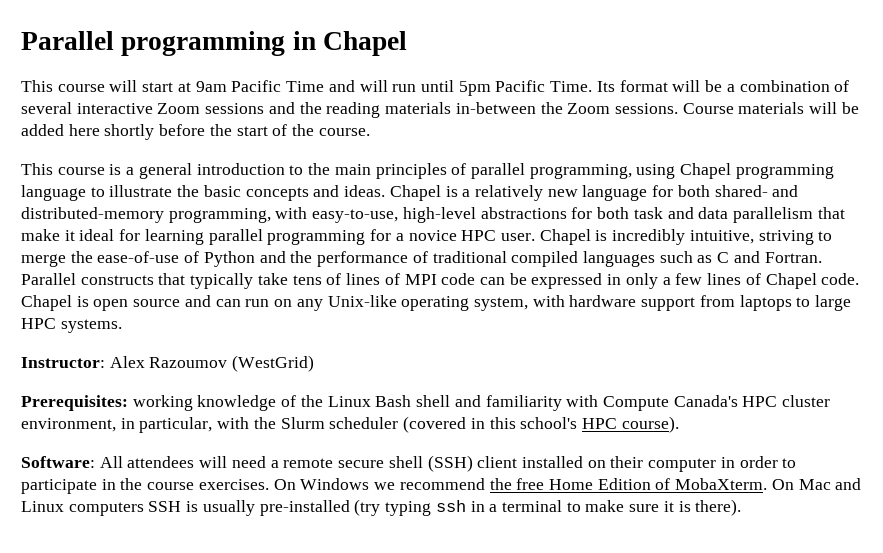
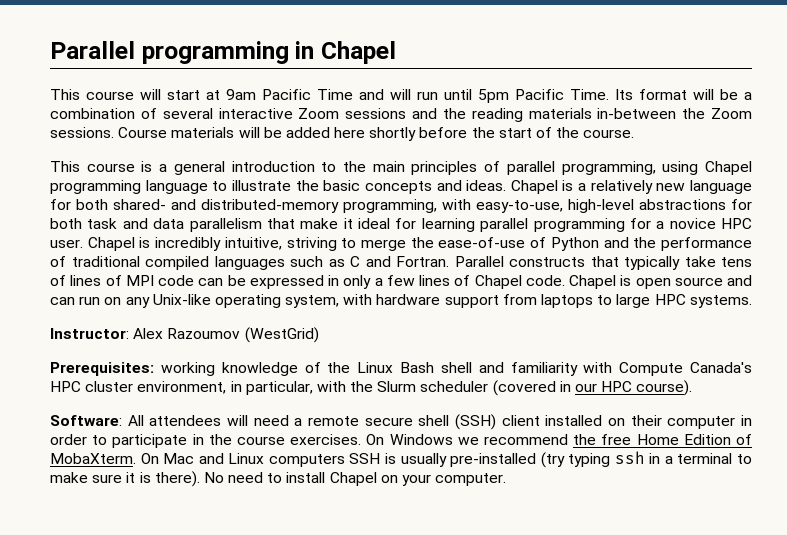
[489,417,578,429] this school's -> [575,383,598,392] our
(742, 507) none -> [203,472,507,486] No need to install Chapel on your computer.

